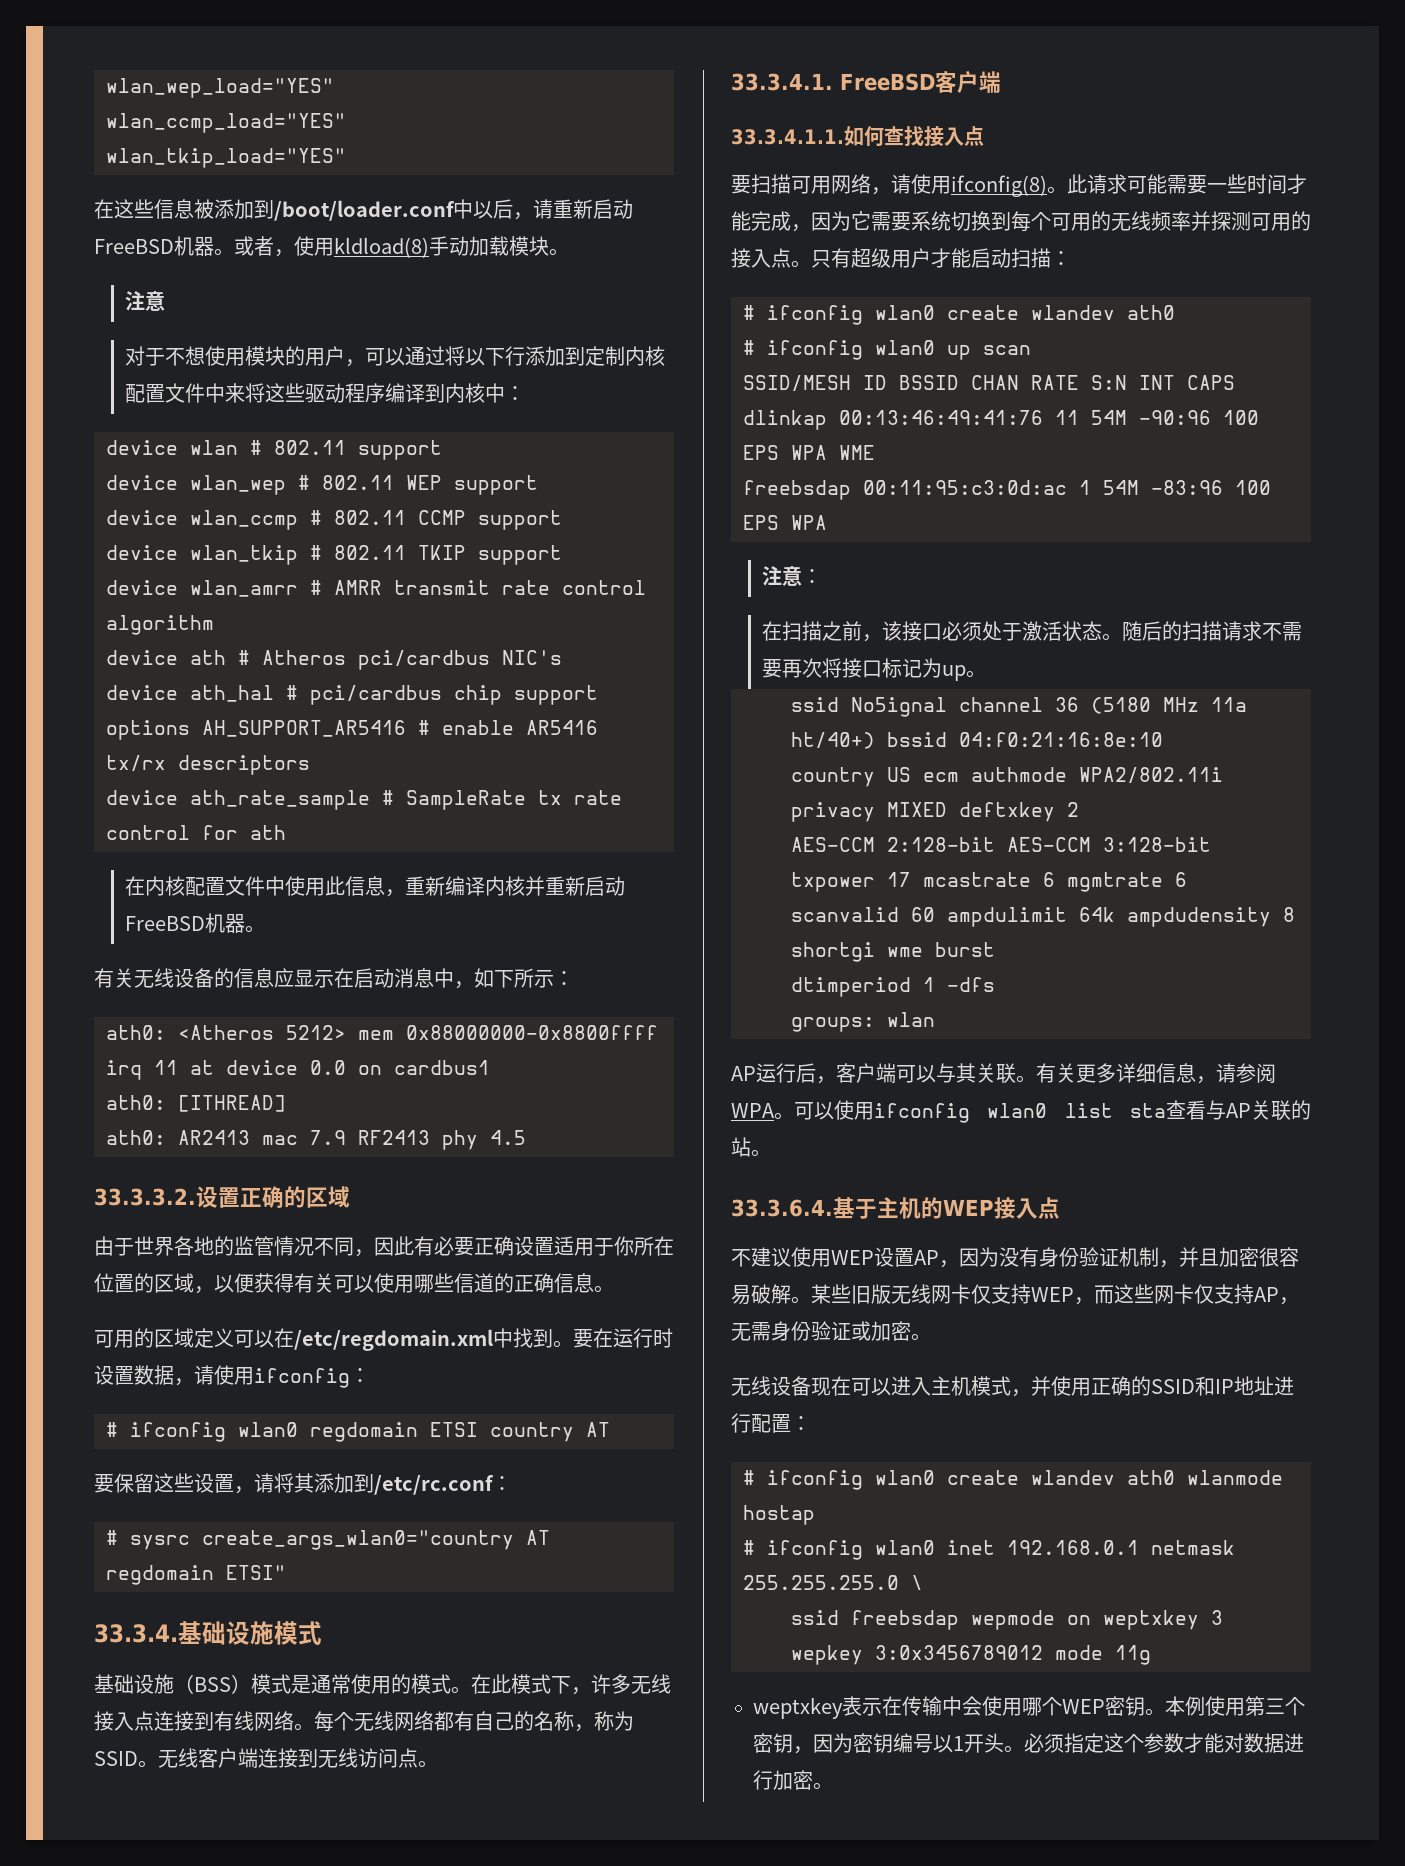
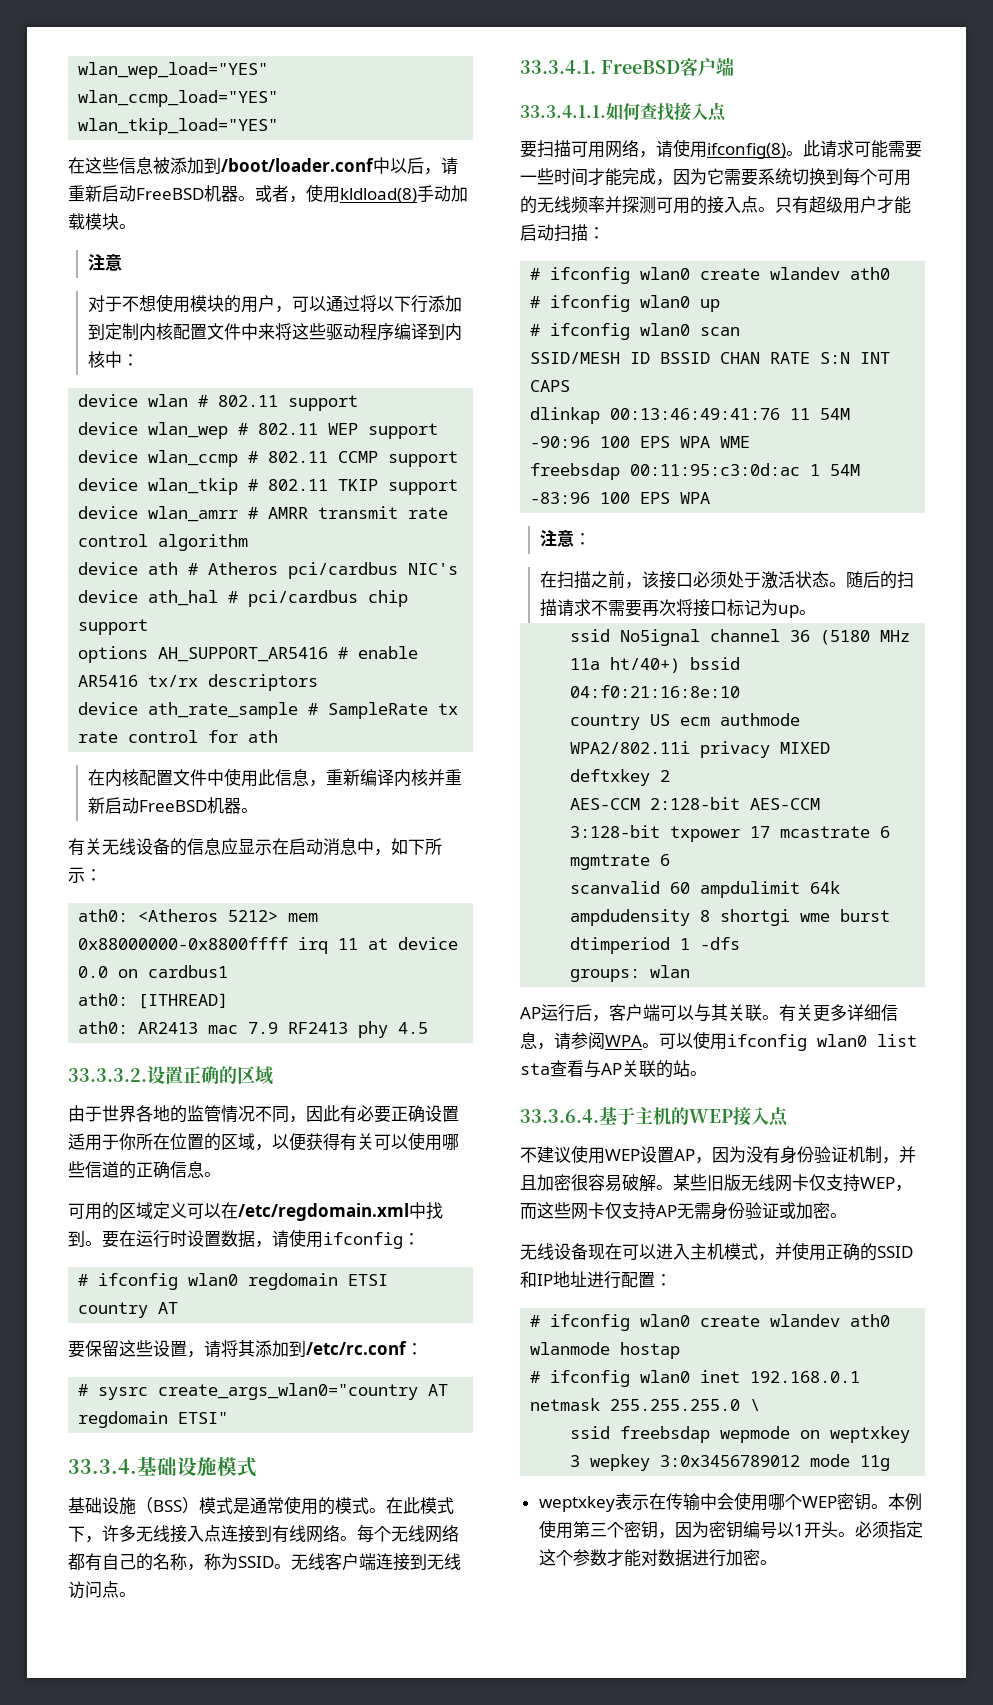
(971, 352) none -> [530,323,691,340] // # ifconfig wlan0
[1279,1297,1299,1305] ， -> (677, 1211) none

